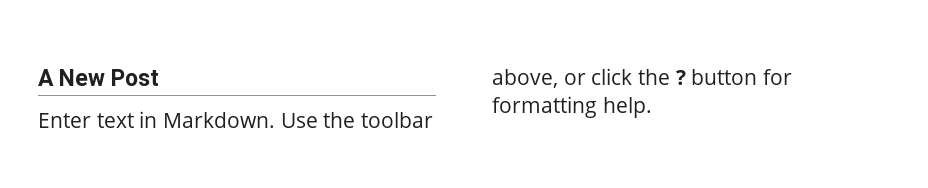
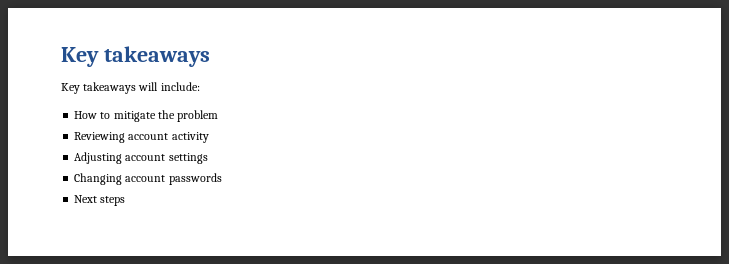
[38,69,160,86] [38,111,434,128] [492,68,793,88] [492,96,652,118] A New Post // Enter text in Markdown. Use the toolbar above, or click the ? button for formatting help. -> [61,46,210,67] [61,82,200,94] [74,110,219,122] [74,132,209,143] [74,152,208,164] [74,173,222,185] [74,195,126,206] Key takeaways // Key takeaways will include: // How to mitigate the problem // Reviewing account activity // Adjusting account settings // Changing account passwords // Next steps

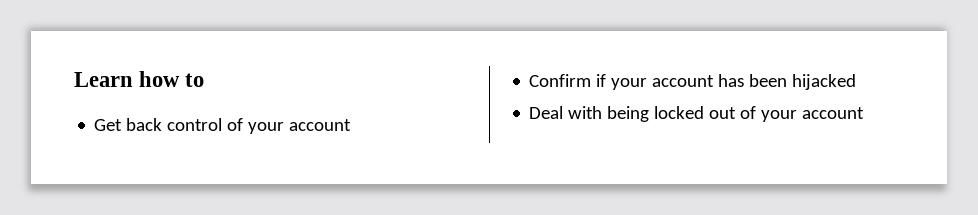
[61,46,210,67] [61,82,200,94] [74,110,219,122] [74,132,209,143] [74,152,208,164] [74,173,222,185] [74,195,126,206] Key takeaways // Key takeaways will include: // How to mitigate the problem // Reviewing account activity // Adjusting account settings // Changing account passwords // Next steps -> [74,71,205,87] [94,118,352,134] [529,74,857,90] [529,106,865,122] Learn how to // Get back control of your account // Confirm if your account has been hijacked // Deal with being locked out of your account

